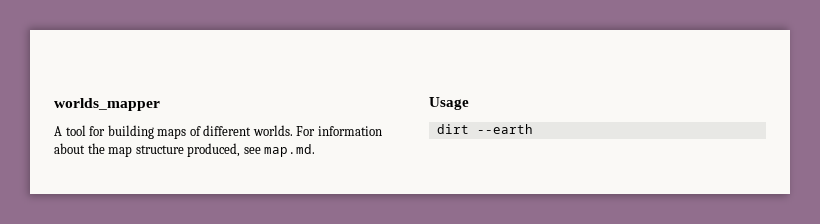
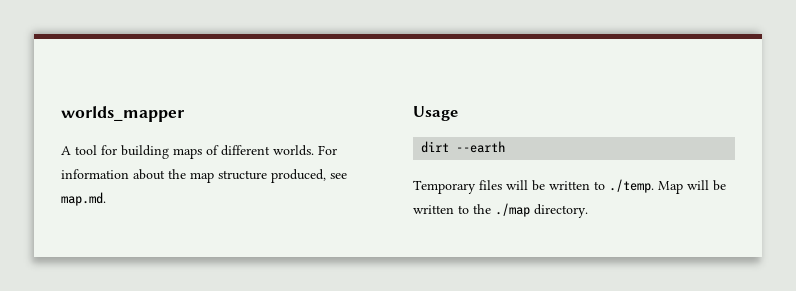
(533, 129) none -> [413,179,726,194] [413,203,588,218] // Temporary files will be written to ./temp. Map will be written to the ./map directory.

